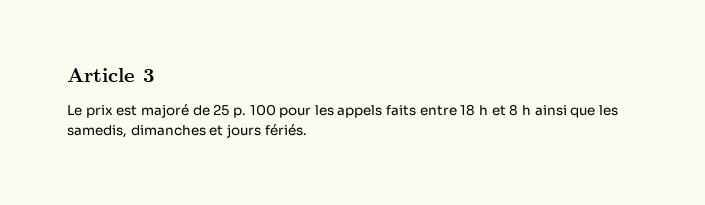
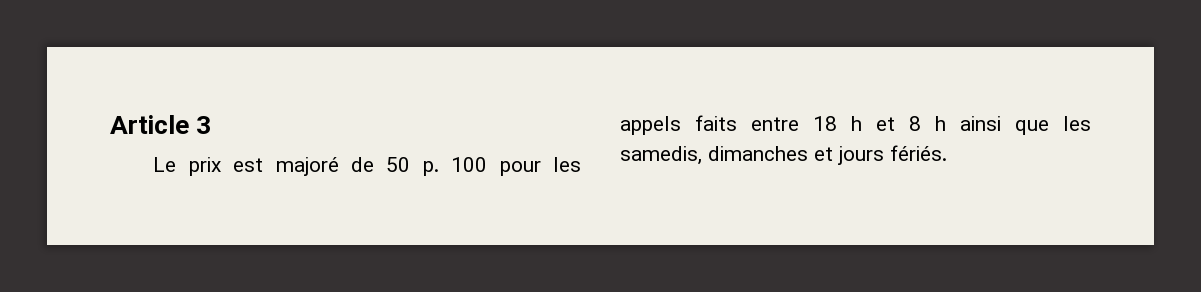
[213,104,230,116] 25 -> [386,157,411,172] 50

